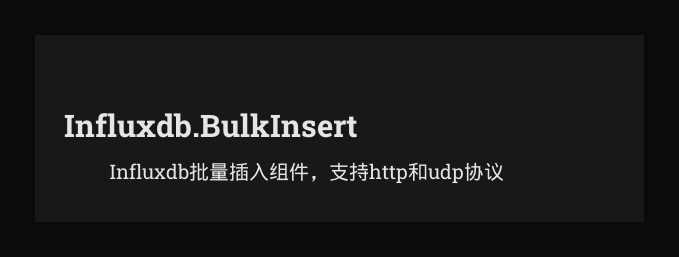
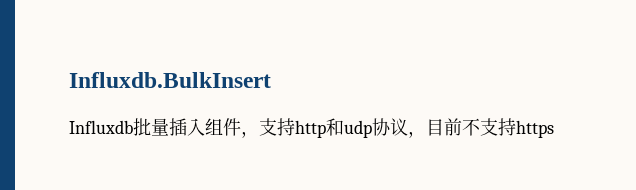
(505, 171) none -> [408,118,554,138] ，目前不支持https

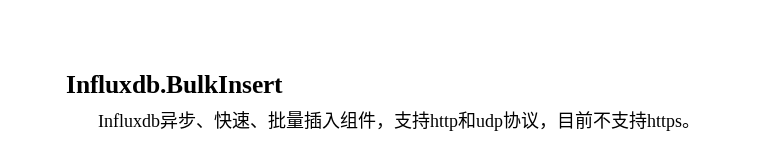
(133, 127) none -> [159,111,268,129] 异步、快速、
(554, 129) none -> [681,123,700,128] 。

